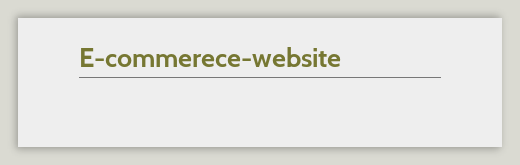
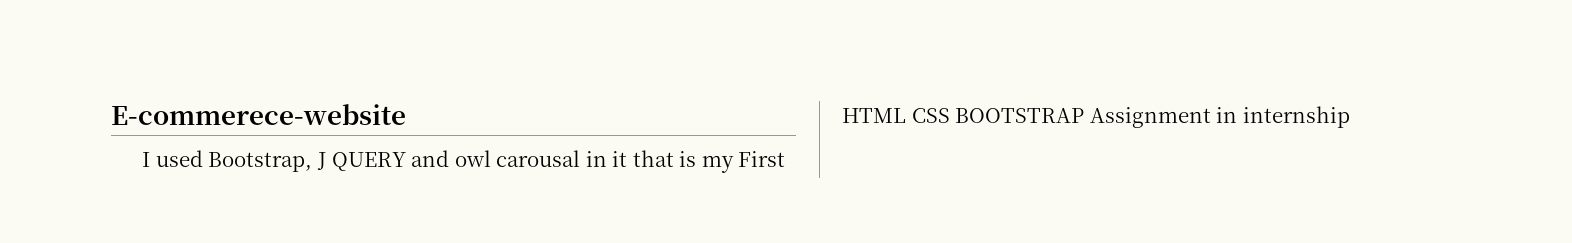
(341, 57) none -> [142,150,786,173] [842,106,1350,128] // I used Bootstrap, J QUERY and owl carousal in it that is my First HTML CSS BOOTSTRAP Assignment in internship

